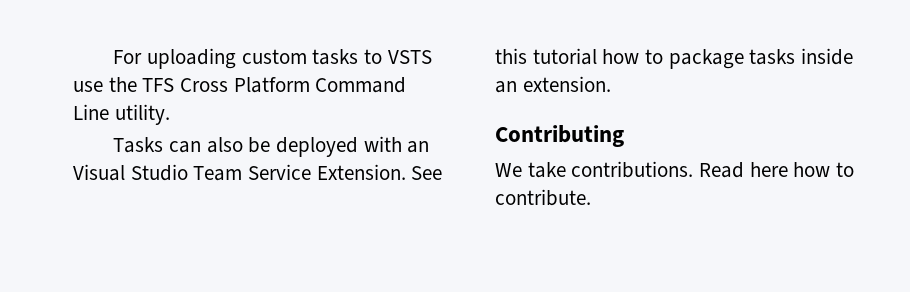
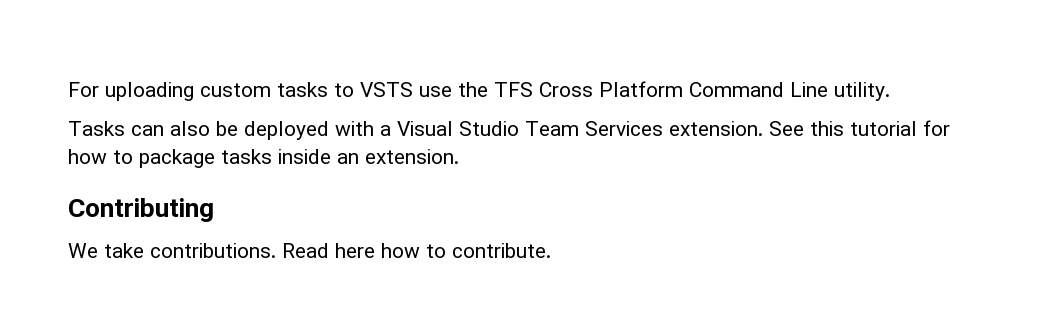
[407,141,430,153] an -> [380,125,391,136] a
[248,164,406,180] Service Extension. -> [585,121,763,136] Services extension.
(597, 56) none -> [923,120,950,136] for

